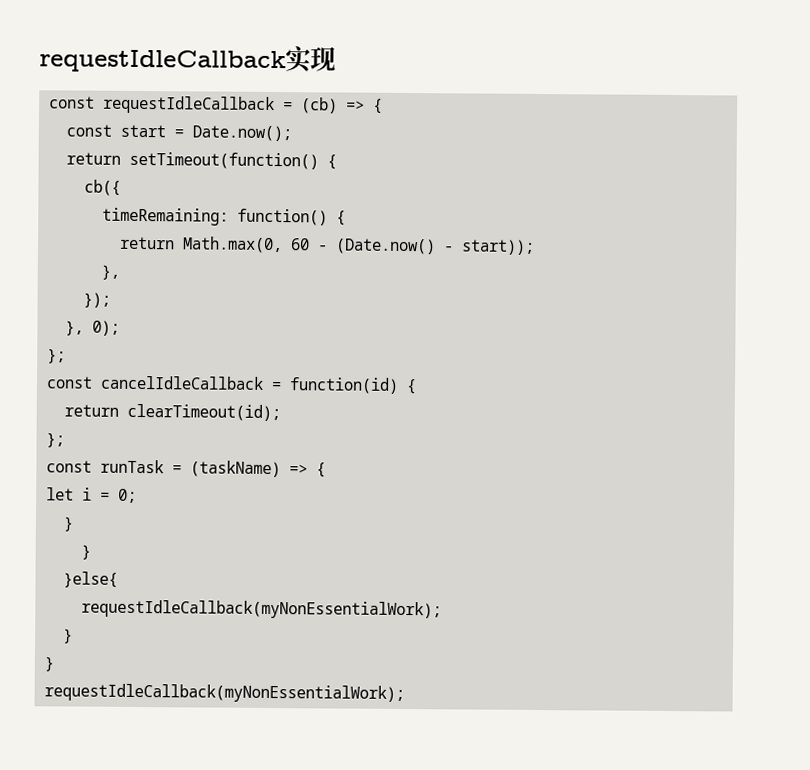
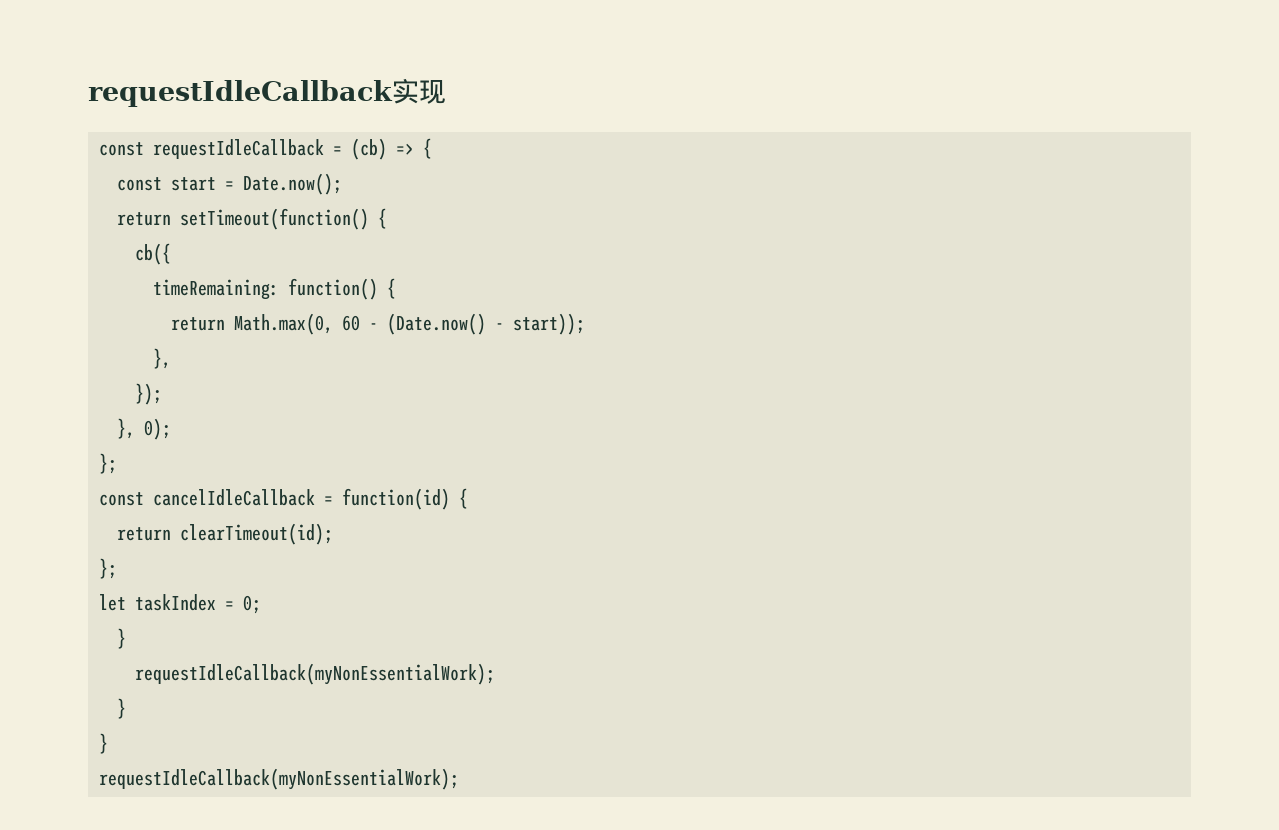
[45,459,326,478] // const runTask = (taskName) => { -> (118, 568) none
[81,487,92,501] i -> [135,594,217,611] taskIndex
[80,544,91,560] [62,571,118,588] // } // }else{ -> (127, 638) none

